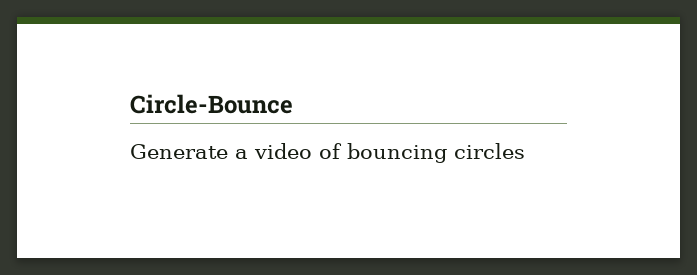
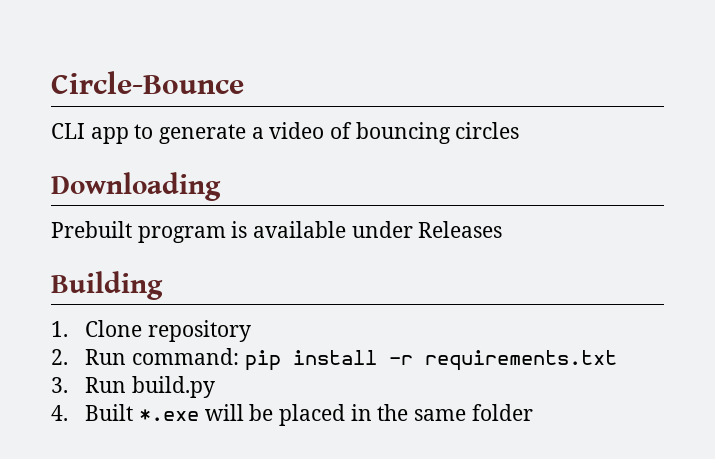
[130,144,228,159] Generate -> [51,123,247,144] CLI app to generate
(525, 151) none -> [51,172,221,201] [51,221,503,243] [51,271,163,300] [51,320,251,342] [51,348,617,371] [51,376,215,398] [51,404,533,426] // Downloading // Prebuilt program is available under Releases // Building // 1. Clone repository // 2. Run command: pip install -r requirements.txt // 3. Run build.py // 4. Built *.exe will be placed in the same folder

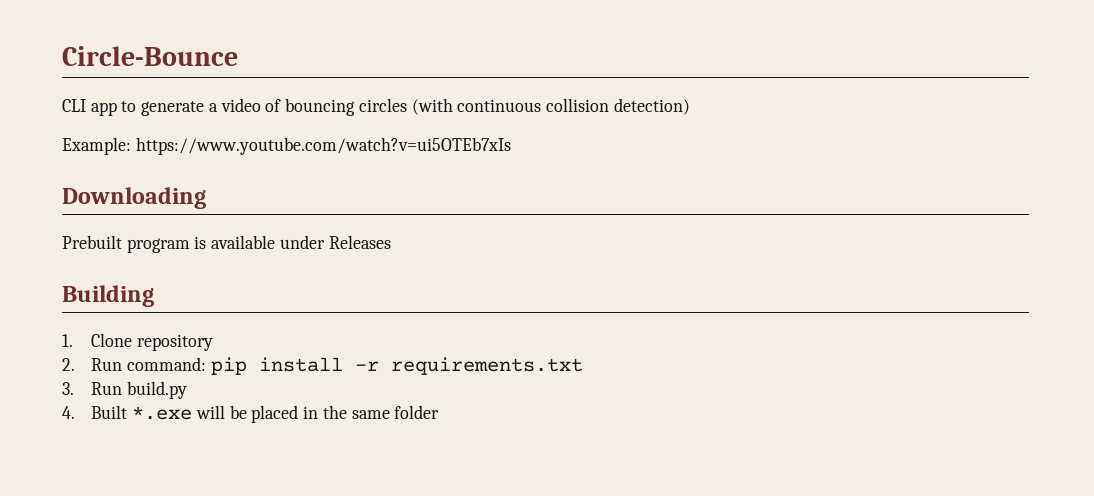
(520, 130) none -> [411,98,690,115] [62,137,511,155] (with continuous collision detection) // Example: https://www.youtube.com/watch?v=ui5OTEb7xIs

